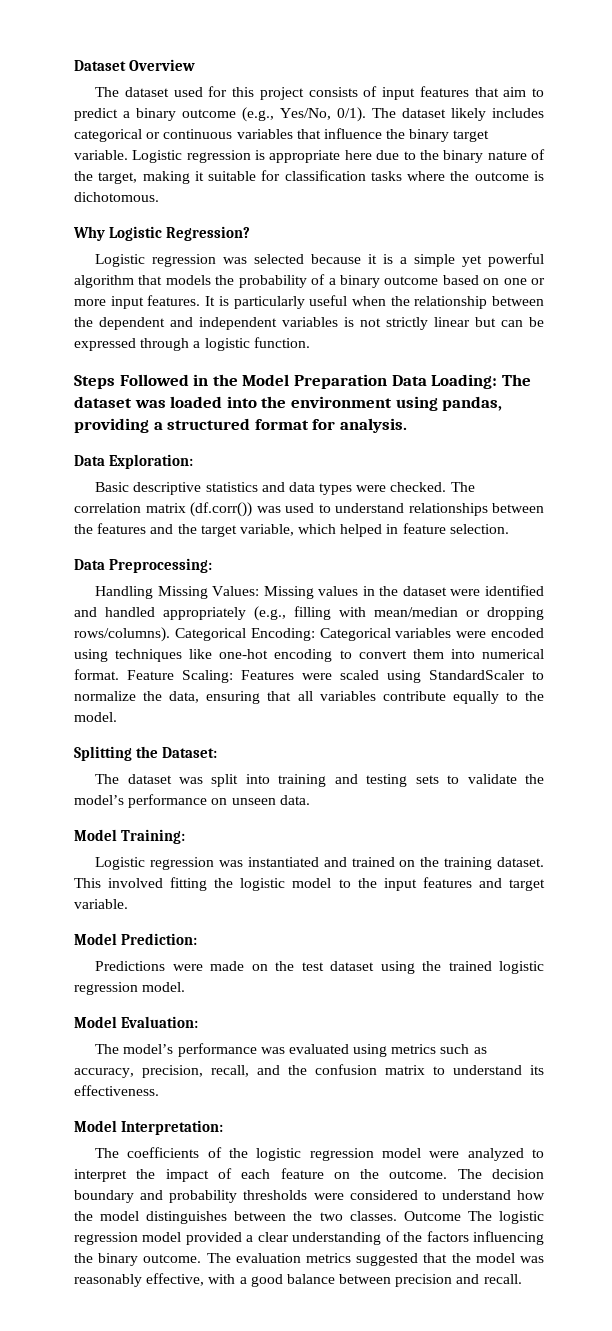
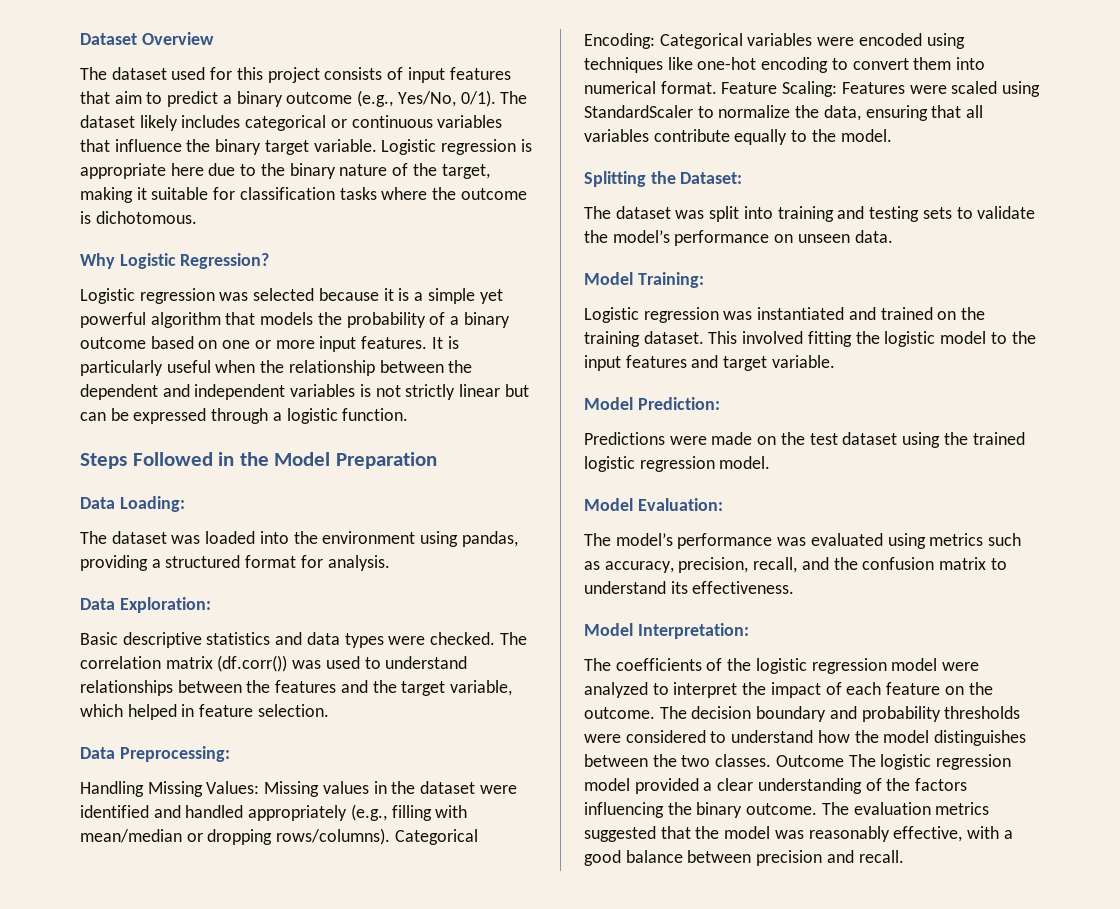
(387, 381) none -> (437, 460) //
(498, 381) none -> (185, 504) //

